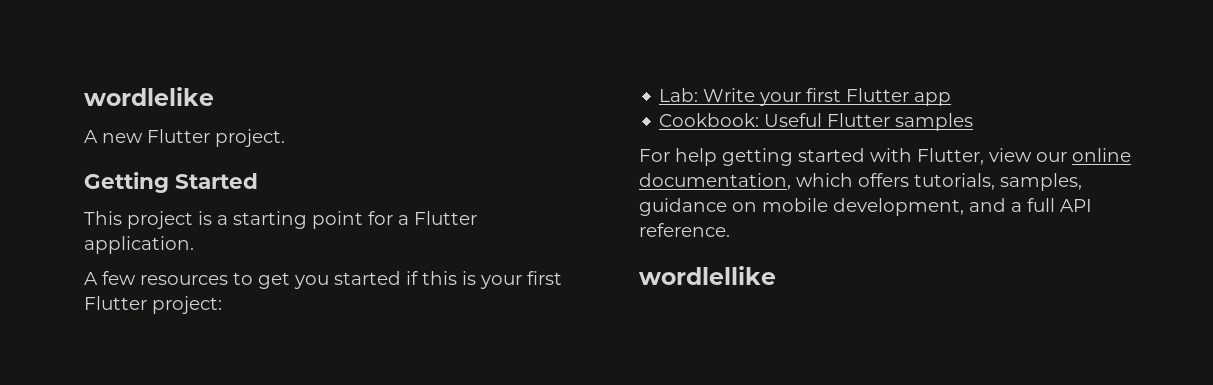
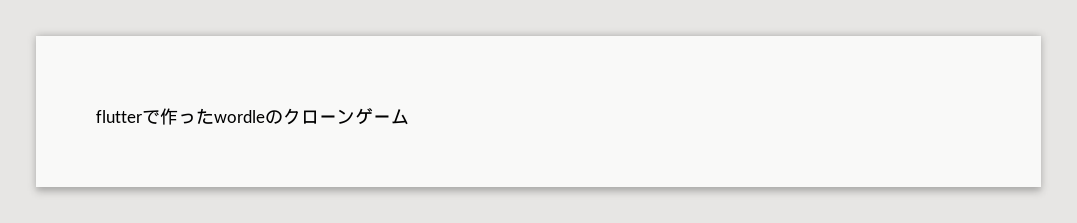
[84,87,214,106] [84,129,285,147] [84,172,258,193] [84,211,477,229] [84,236,194,254] [84,271,562,289] [84,296,222,314] [659,88,952,106] [659,113,974,131] [639,148,1131,166] [639,173,1082,191] [639,198,1092,216] [639,223,730,237] [639,266,776,285] wordlelike // A new Flutter project. // Getting Started // This project is a starting point for a Flutter application. // A few resources to get you started if this is your first Flutter project: // Lab: Write your first Flutter app // Cookbook: Useful Flutter samples // For help getting started with Flutter, view our online documentation, which offers tutorials, samples, guidance on mobile development, and a full API reference. // wordlellike -> [96,108,409,125] flutterで作ったwordleのクローンゲーム

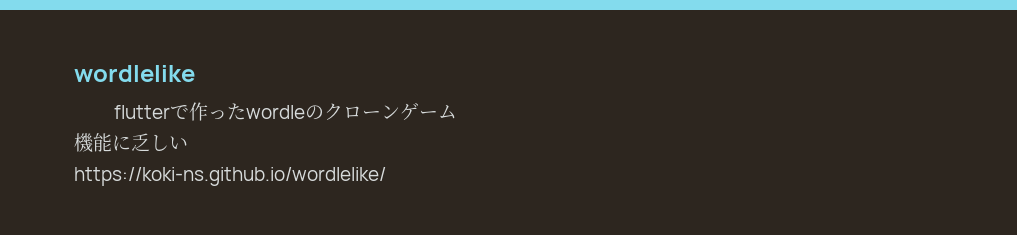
(96, 116) none -> [74,65,195,82] wordlelike //
(409, 117) none -> [74,133,188,153] [74,167,386,186] // 機能に乏しい // https://koki-ns.github.io/wordlelike/

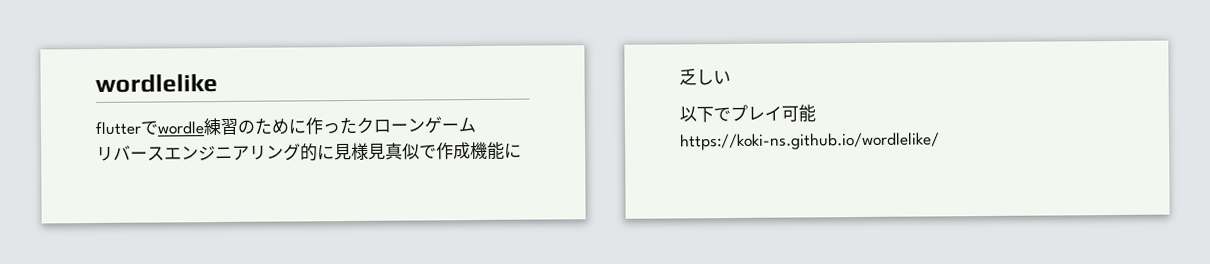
[189,102,458,121] 作ったwordleのクローンゲーム // -> [157,116,476,136] [96,142,471,162] wordle練習のために作ったクローンゲーム // リバースエンジニアリング的に見様見真似で作成
(188, 143) none -> [679,104,816,123] // 以下でプレイ可能

